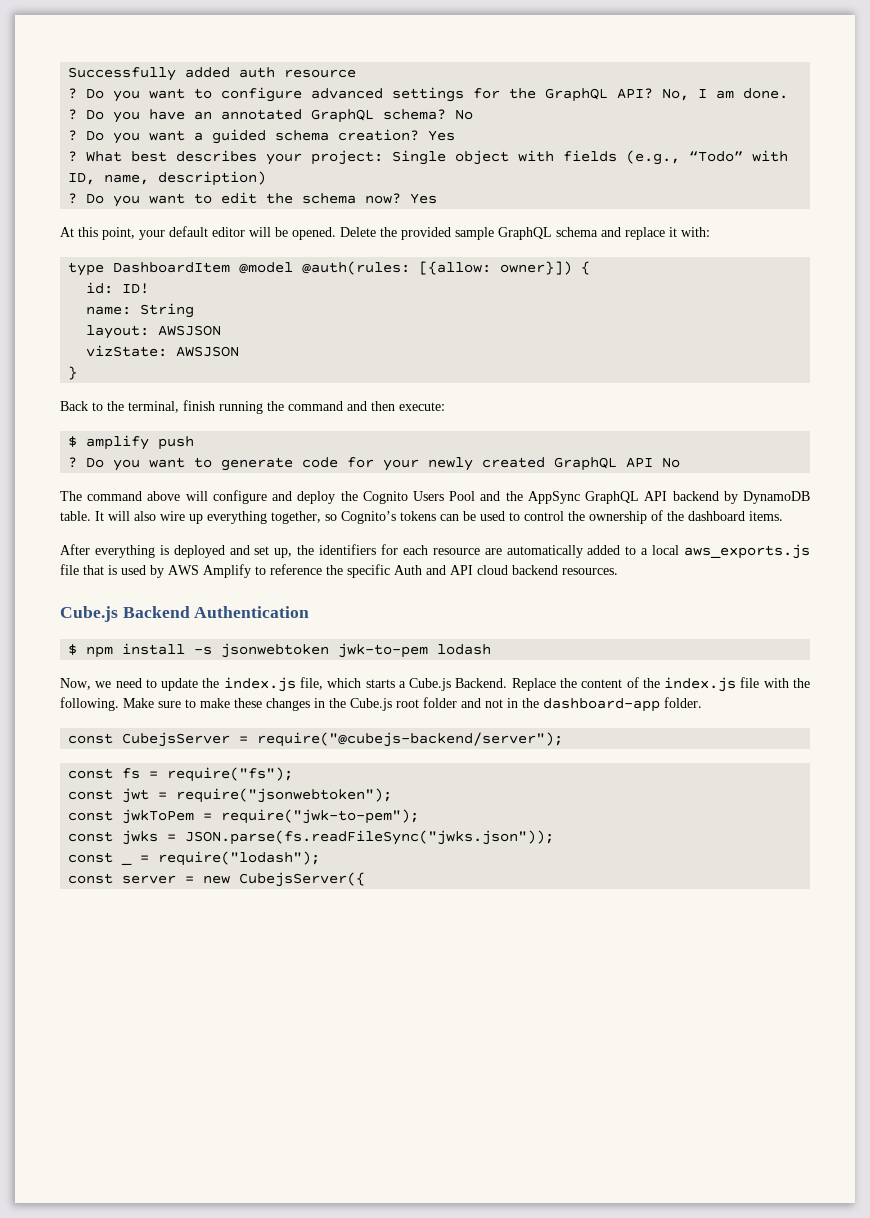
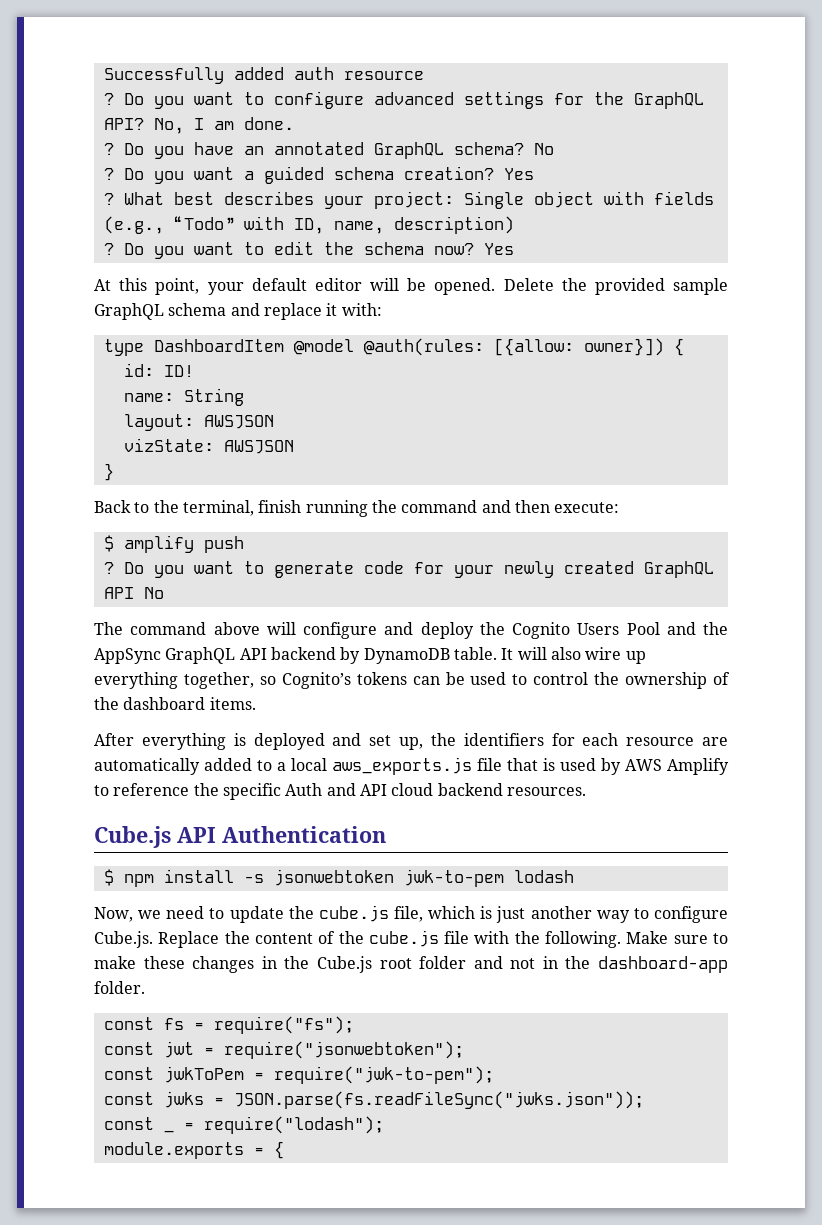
[122,606,190,618] Backend -> [177,827,216,843] API
[223,677,296,692] index.js -> [318,905,389,922] cube.js
[365,678,508,691] starts a Cube.js Backend. -> [480,906,728,923] [94,931,153,948] is just another way to configure Cube.js.
[664,677,737,692] index.js -> [368,930,439,947] cube.js
[68,732,564,747] // const CubejsServer = require("@cubejs-backend/server"); -> (145, 987) none
[68,872,366,887] const server = new CubejsServer({ -> [103,1141,284,1159] module.exports = {

